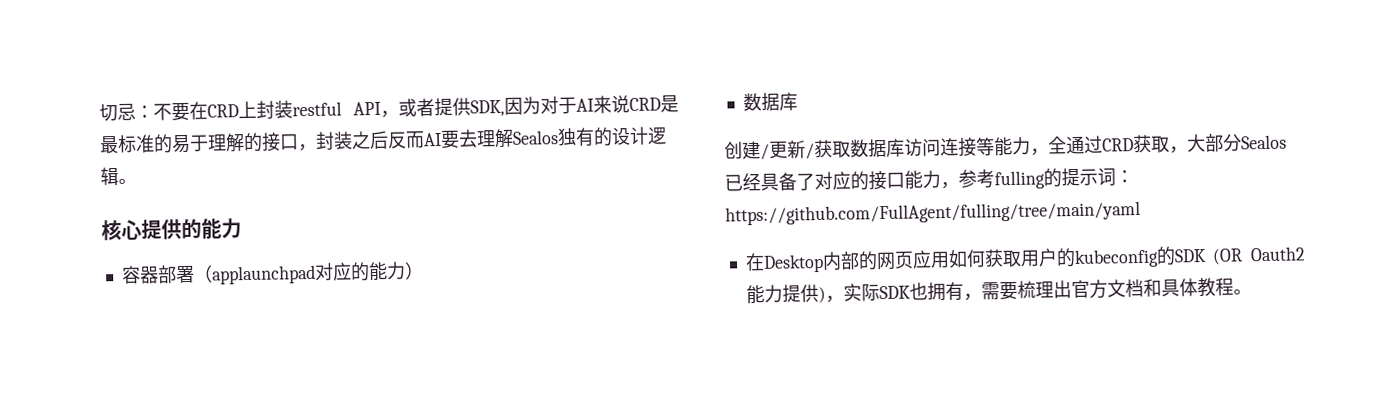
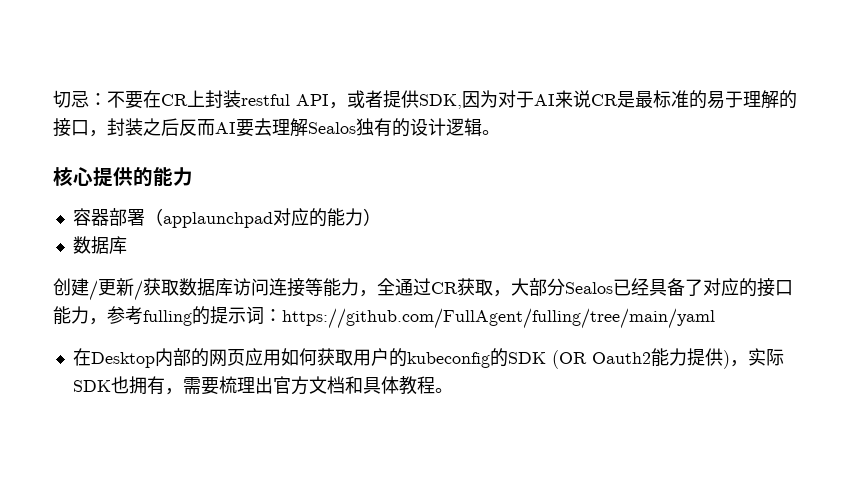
[207,104,239,118] CRD -> [161,94,188,106] CR
[629,97,661,111] CRD -> [591,94,618,106] CR
[1102,138,1134,152] CRD -> [431,282,458,294] CR

